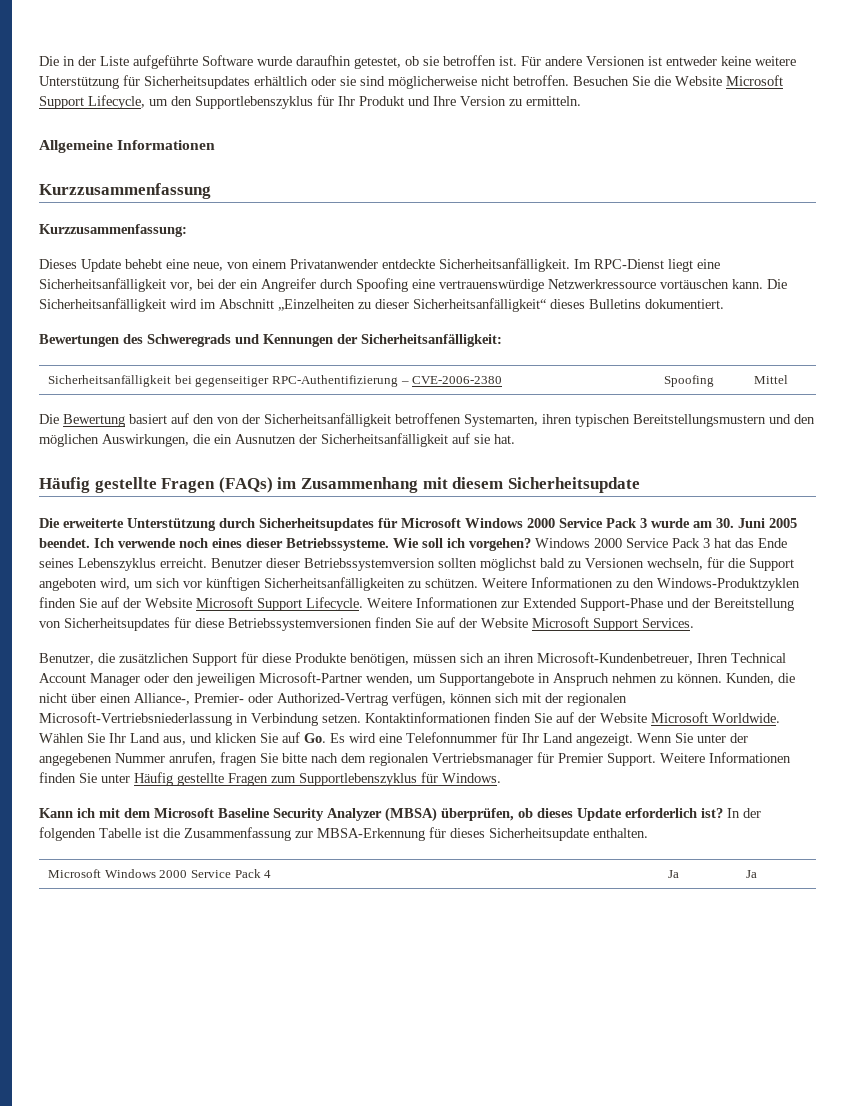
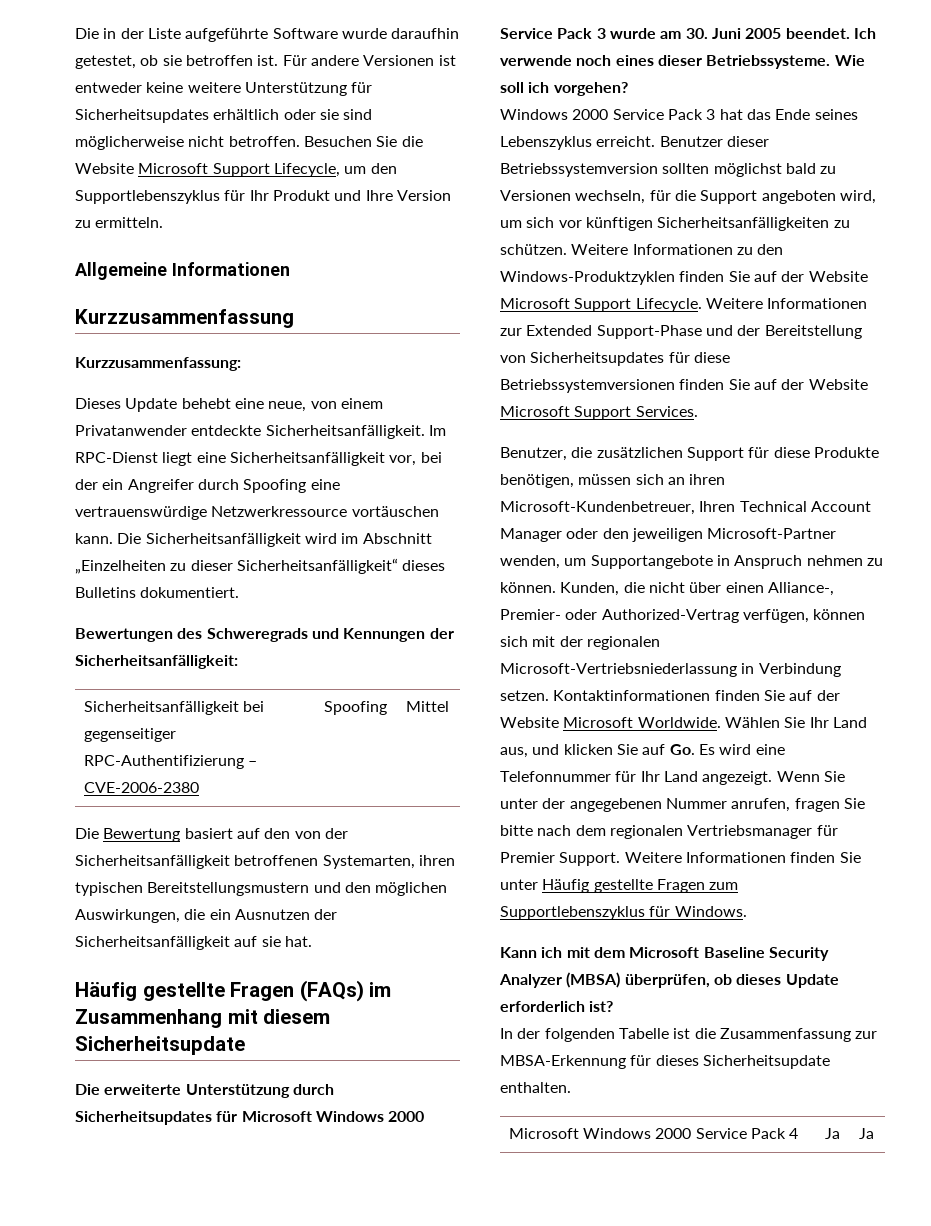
(531, 544) none -> (628, 89) //
(723, 813) none -> (614, 1006) //

